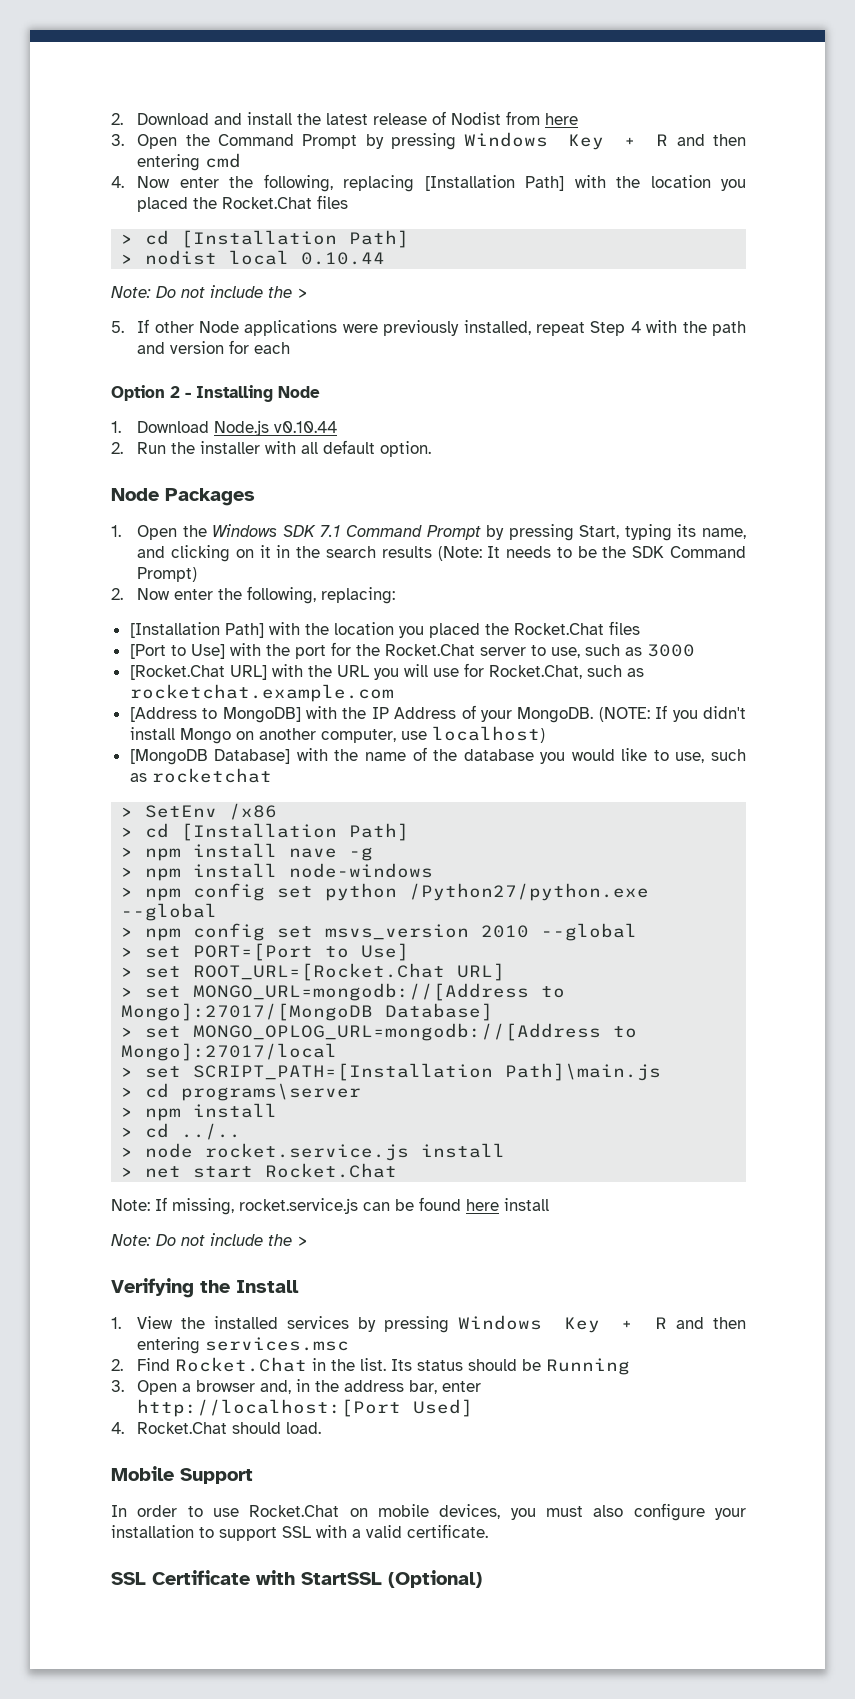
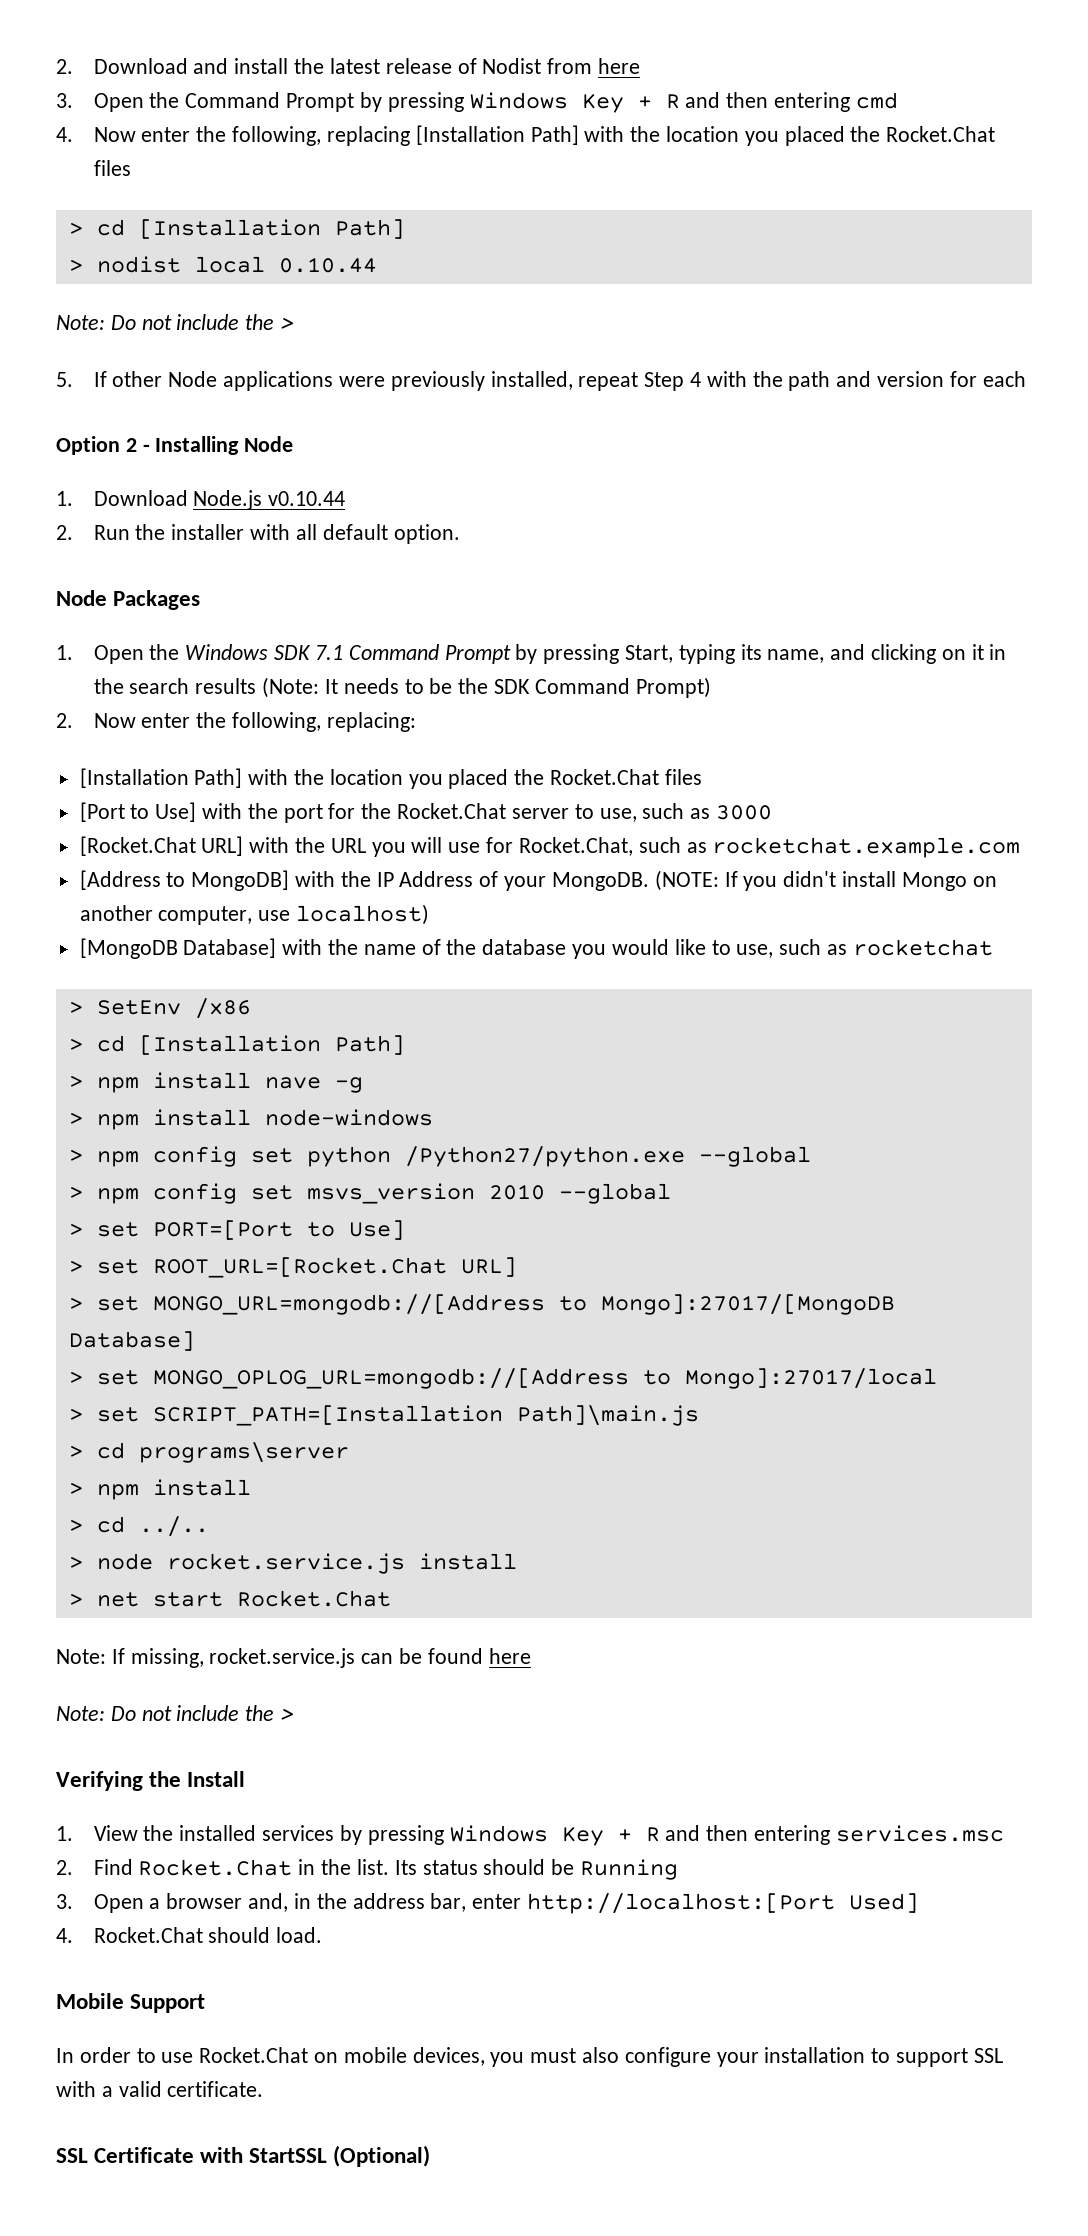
[504,1198,549,1211] install -> (531, 1656) none

